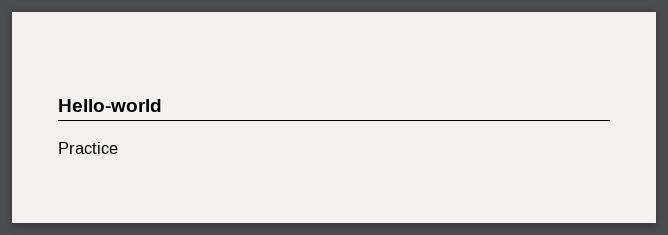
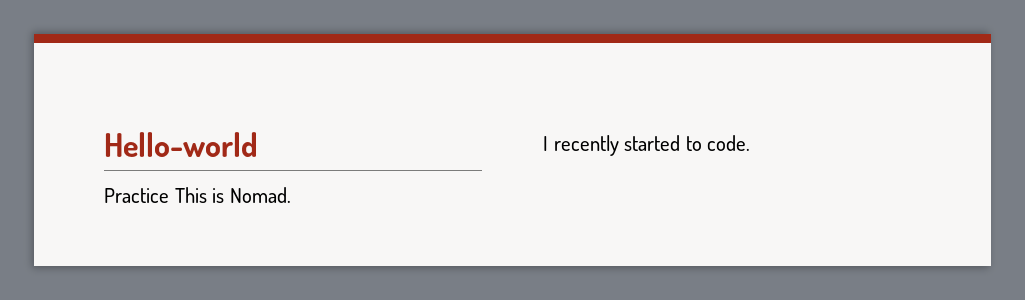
(118, 148) none -> [174,187,291,203] [543,135,751,156] This is Nomad. // I recently started to code.

